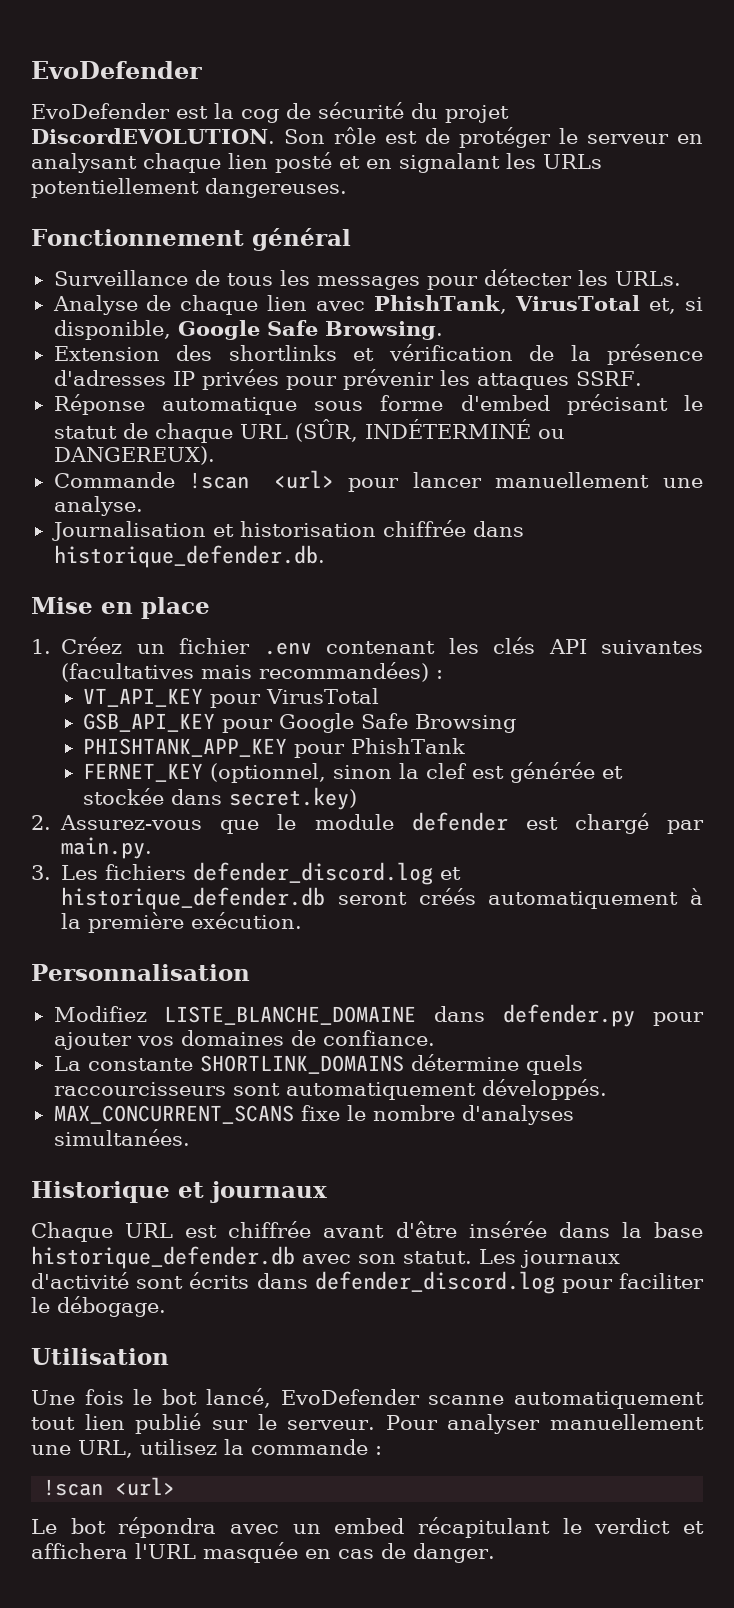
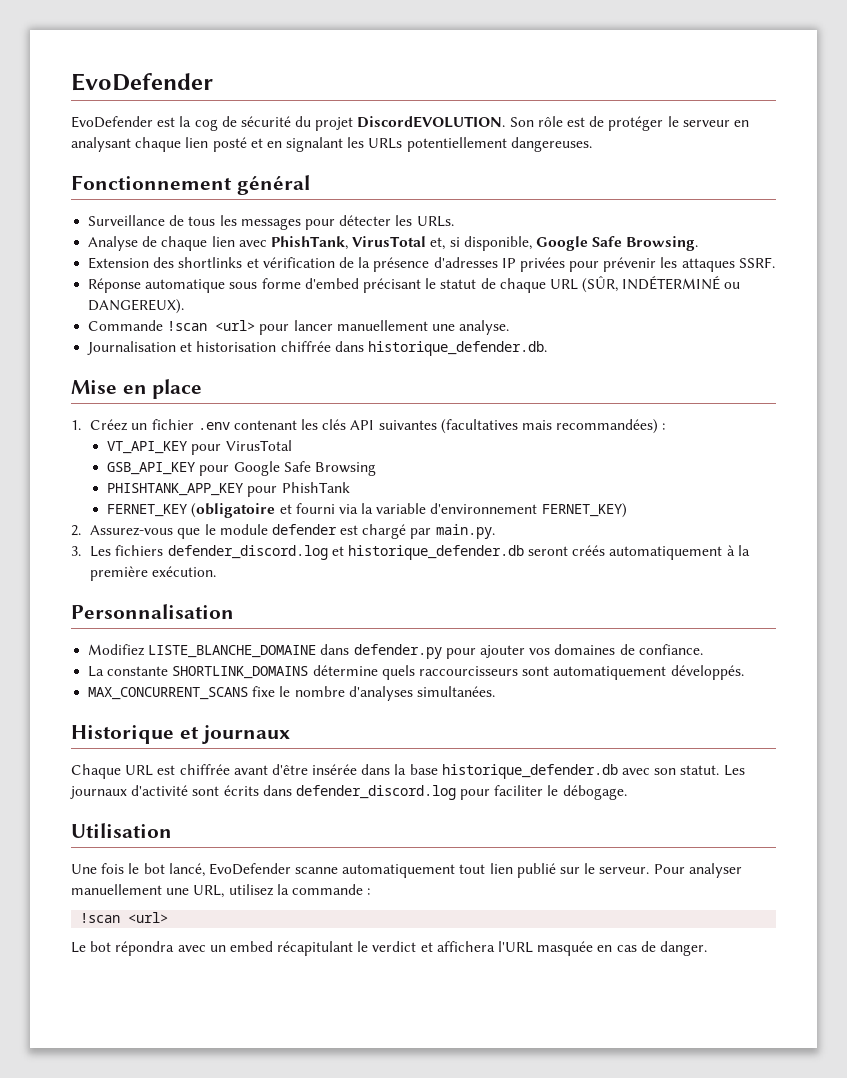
[210,762,624,783] [83,787,358,810] (optionnel, sinon la clef est générée et stockée dans secret.key) -> [191,503,627,518] (obligatoire et fourni via la variable d'environnement FERNET_KEY)

